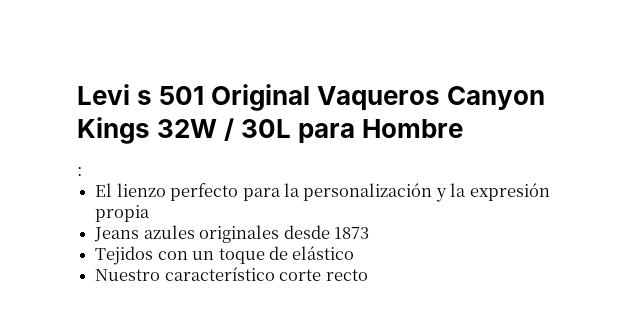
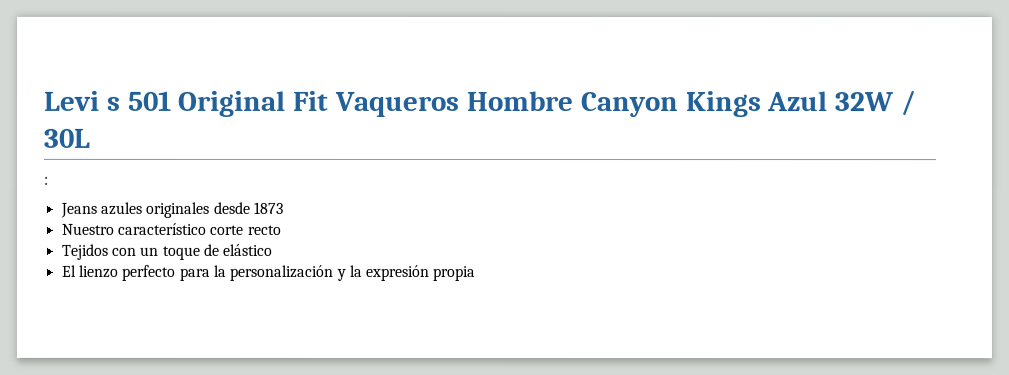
[317,86,441,111] Vaqueros -> [293,90,574,117] Fit Vaqueros Hombre
(150, 130) none -> [767,91,829,112] Azul
[298,119,464,144] para Hombre -> (91, 138) none
(82, 171) none -> [59,201,283,218] [60,222,281,235] [60,243,273,260] // Jeans azules originales desde 1873 // Nuestro característico corte recto // Tejidos con un toque de elástico
[94,225,369,243] [95,246,355,265] [95,267,368,281] // Jeans azules originales desde 1873 // Tejidos con un toque de elástico // Nuestro característico corte recto -> (476, 273) none

